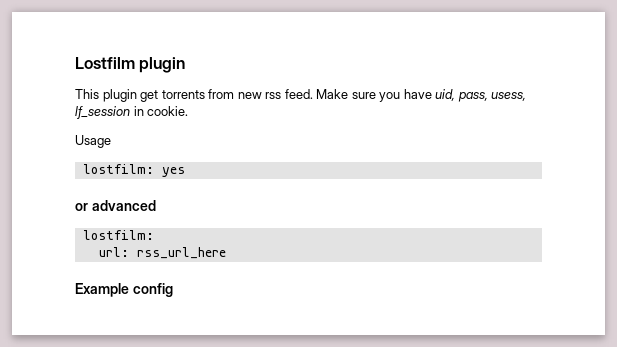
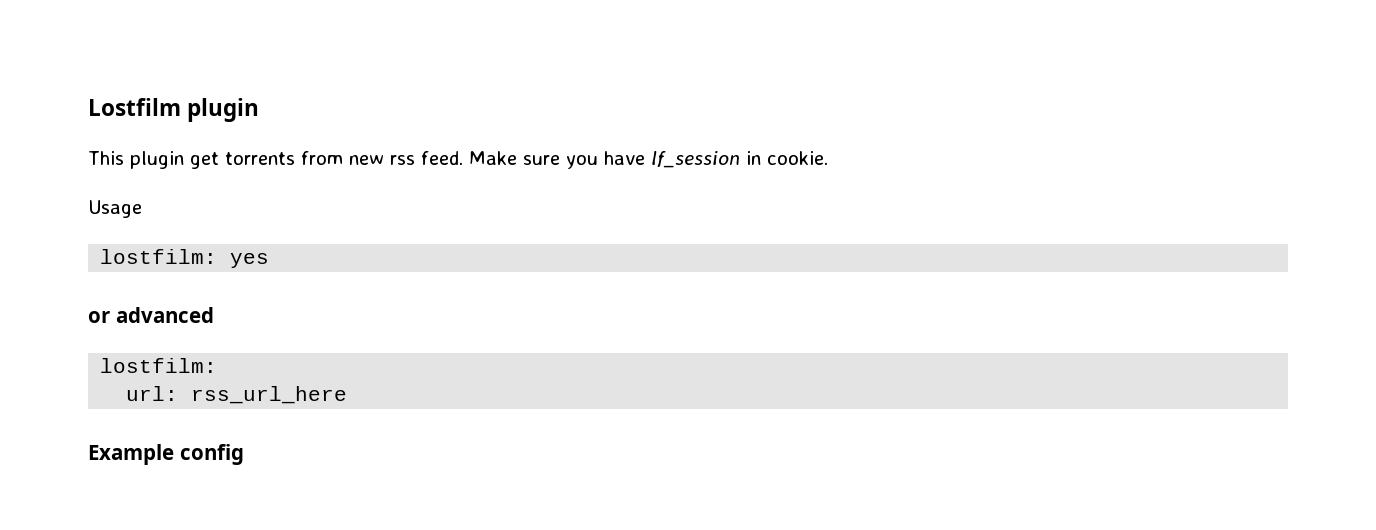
[435,89,527,102] uid, pass, usess, -> (645, 158) none

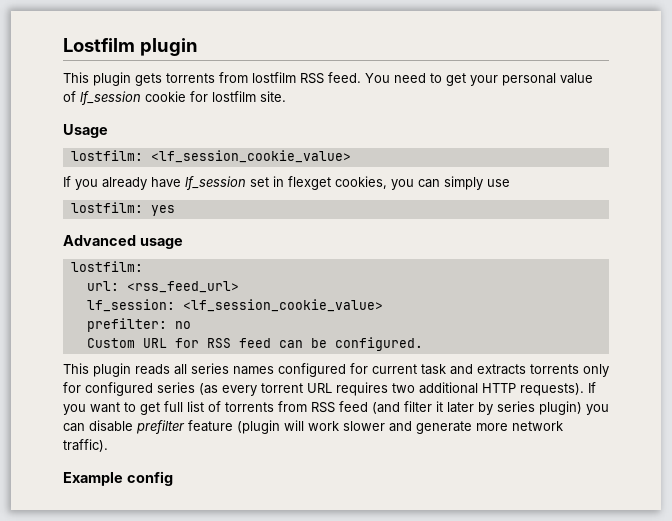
[190,151,828,169] [88,200,142,218] get torrents from new rss feed. Make sure you have lf_session in cookie. // Usage -> [135,72,593,86] [63,91,286,105] [63,124,108,138] [70,150,351,163] [63,176,510,190] gets torrents from lostfilm RSS feed. You need to get your personal value of lf_session cookie for lostfilm site. // Usage // lostfilm: <lf_session_cookie_value> // If you already have lf_session set in flexget cookies, you can simply use
[88,307,214,323] or advanced -> [63,235,183,249] Advanced usage
[191,386,348,404] rss_url_here -> [126,281,239,293] [86,299,383,312] [86,318,191,332] [86,337,423,351] [63,363,609,377] [63,382,596,396] [63,401,609,415] [63,420,563,434] [63,439,108,452] <rss_feed_url> // lf_session: <lf_session_cookie_value> // prefilter: no // Custom URL for RSS feed can be configured. // This plugin reads all series names configured for current task and extracts torrents only for configured series (as every torrent URL requires two additional HTTP requests). If you want to get full list of torrents from RSS feed (and filter it later by series plugin) you can disable prefilter feature (plugin will work slower and generate more network traffic).

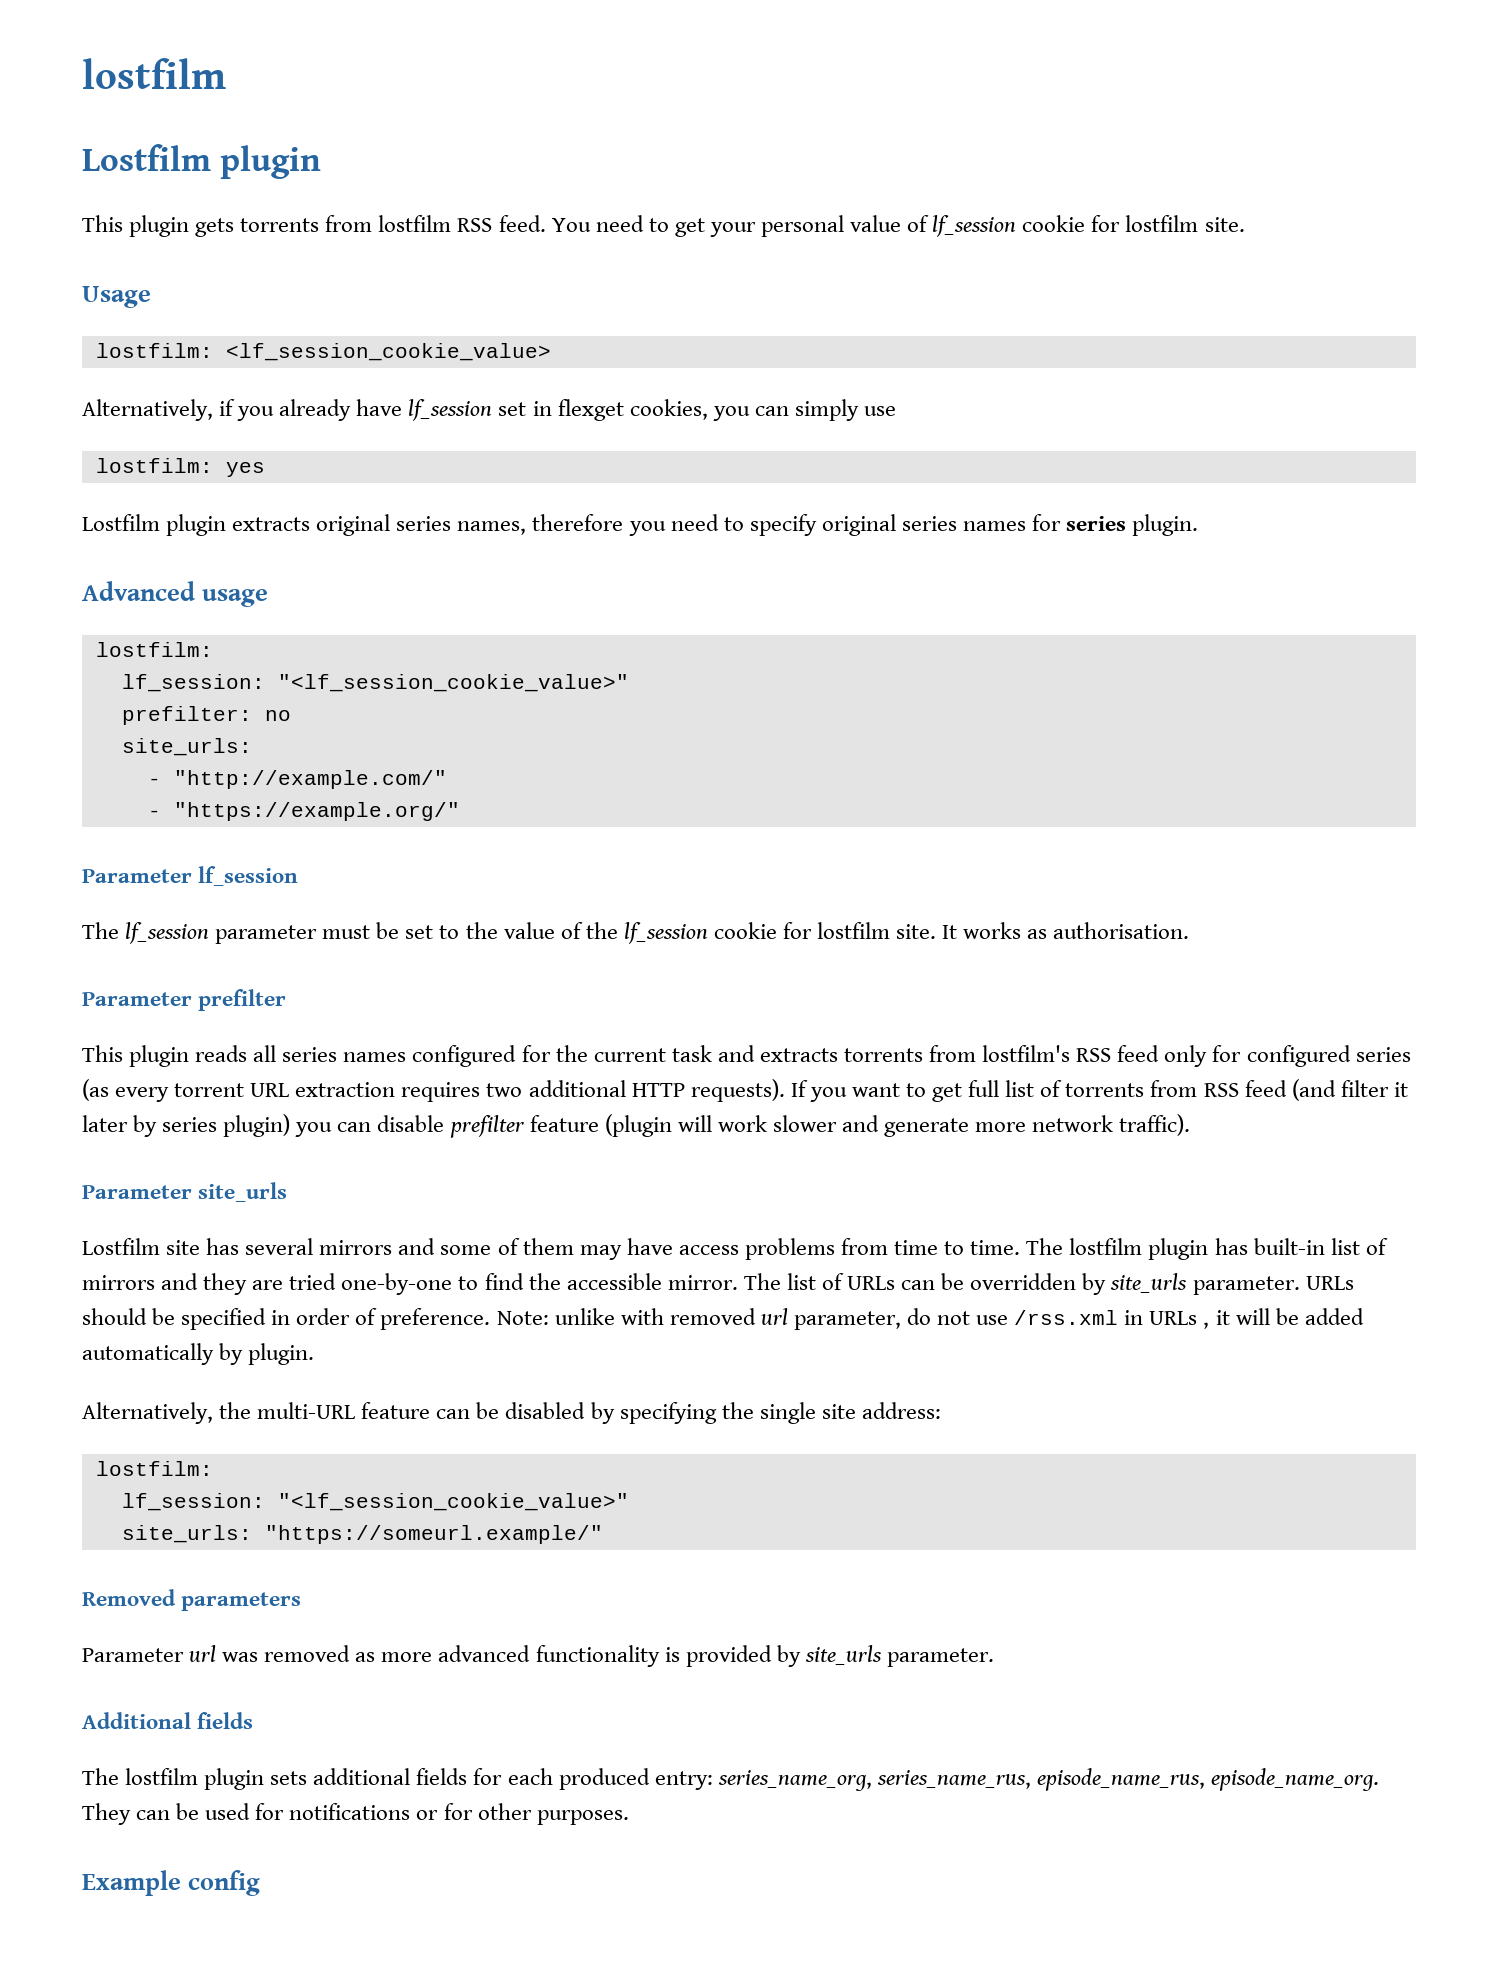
(63, 45) none -> [82,58,226,89] lostfilm //
[63,176,71,187] If -> [82,399,236,421] Alternatively, if
(175, 210) none -> [82,514,1199,536] // Lostfilm plugin extracts original series names, therefore you need to specify original series names for series plugin.
[86,281,239,293] [86,299,383,312] // url: <rss_feed_url> // lf_session: <lf_session_cookie_value> -> [121,674,629,692] // lf_session: "<lf_session_cookie_value>"
[86,337,423,351] Custom URL for RSS feed can be configured. -> [121,738,252,756] [147,770,447,789] [147,802,460,821] [82,866,299,886] [82,922,1190,944] [82,989,287,1011] site_urls: // - "http://example.com/" // - "https://example.org/" // Parameter lf_session // The lf_session parameter must be set to the value of the lf_session cookie for lostfilm site. It works as authorisation. // Parameter prefilter
(368, 368) none -> [555,1045,588,1062] the
(579, 369) none -> [929,1045,1160,1062] from lostfilm's RSS feed
(332, 388) none -> [295,1082,396,1097] extraction
(108, 445) none -> [82,1182,288,1202] [82,1238,1388,1260] [82,1273,1354,1295] [82,1308,1364,1330] [82,1343,315,1365] [82,1402,941,1424] [95,1461,213,1476] [121,1493,629,1511] [121,1525,603,1544] [82,1589,302,1611] [82,1645,994,1667] [82,1712,254,1729] [82,1768,1379,1791] [82,1803,629,1825] // Parameter site_urls // Lostfilm site has several mirrors and some of them may have access problems from time to time. The lostfilm plugin has built-in list of mirrors and they are tried one-by-one to find the accessible mirror. The list of URLs can be overridden by site_urls parameter. URLs should be specified in order of preference. Note: unlike with removed url parameter, do not use /rss.xml in URLs , it will be added automatically by plugin. // Alternatively, the multi-URL feature can be disabled by specifying the single site address: // lostfilm: // lf_session: "<lf_session_cookie_value>" // site_urls: "https://someurl.example/" // Removed parameters // Parameter url was removed as more advanced functionality is provided by site_urls parameter. // Additional fields // The lostfilm plugin sets additional fields for each produced entry: series_name_org, series_name_rus, episode_name_rus, episode_name_org. They can be used for notifications or for other purposes.

